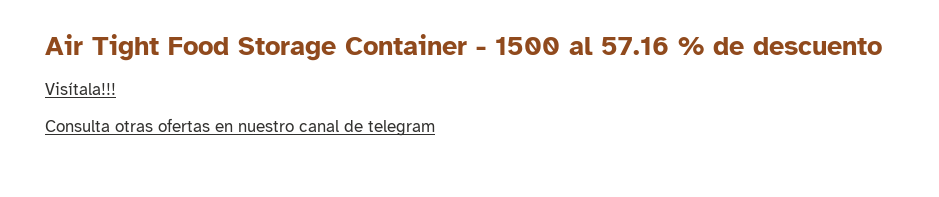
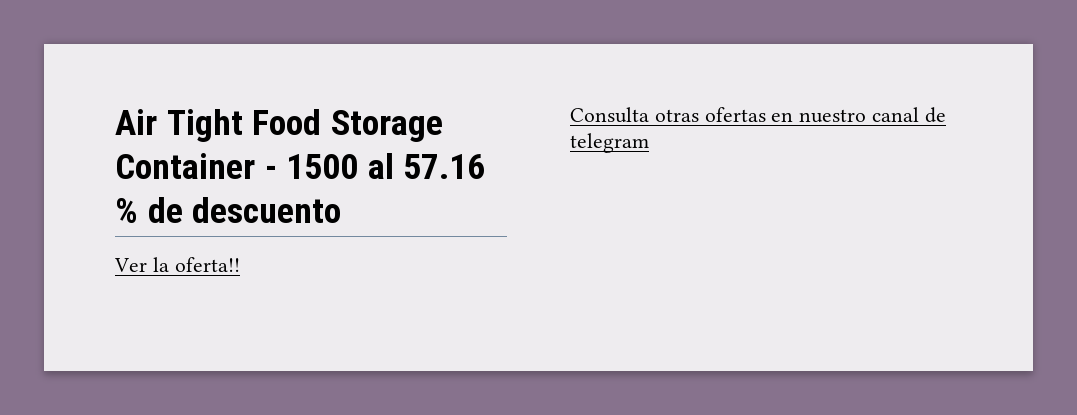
[45,82,116,95] Visítala!!! -> [114,257,240,272] Ver la oferta!!

